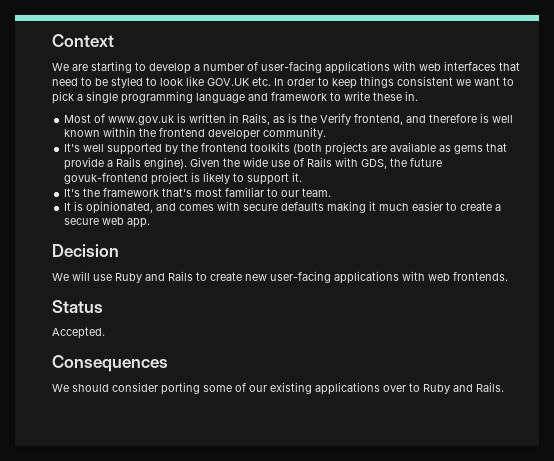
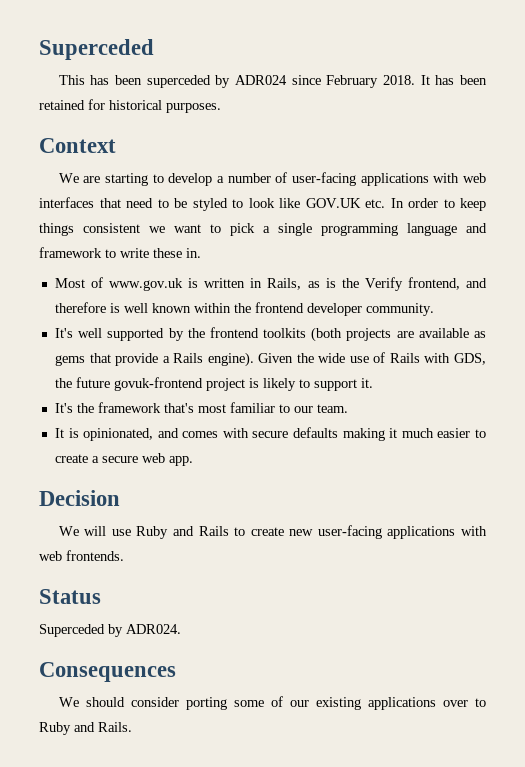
(52, 40) none -> [39,39,154,60] [58,75,488,88] [39,99,221,113] Superceded // This has been superceded by ADR024 since February 2018. It has been retained for historical purposes. //
[52,327,105,339] Accepted. -> [39,624,181,637] Superceded by ADR024.

